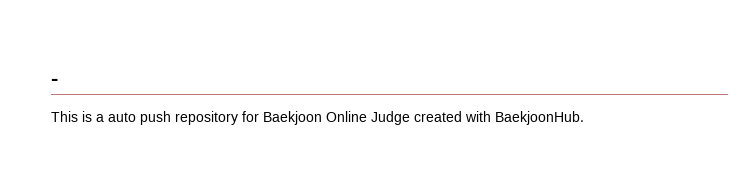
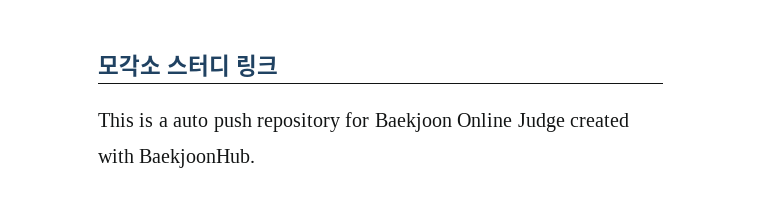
[51,78,58,85] - -> [98,54,279,77] 모각소 스터디 링크

